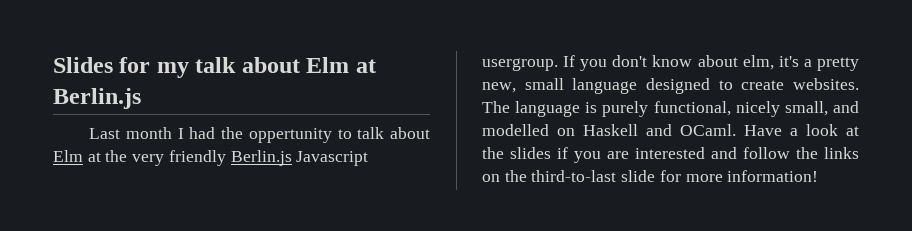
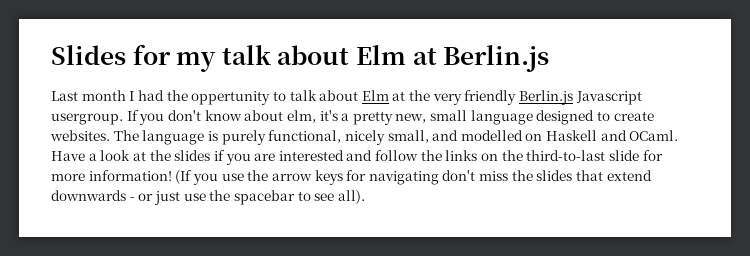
(819, 176) none -> [175,170,652,185] [51,190,365,205] (If you use the arrow keys for navigating don't miss the slides that extend downwards - or just use the spacebar to see all).

